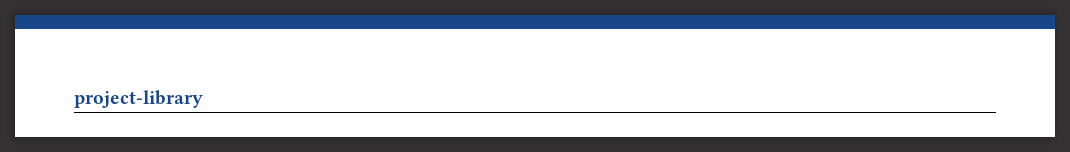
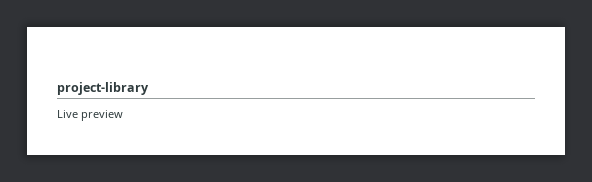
(203, 99) none -> [57,110,123,121] // Live preview

